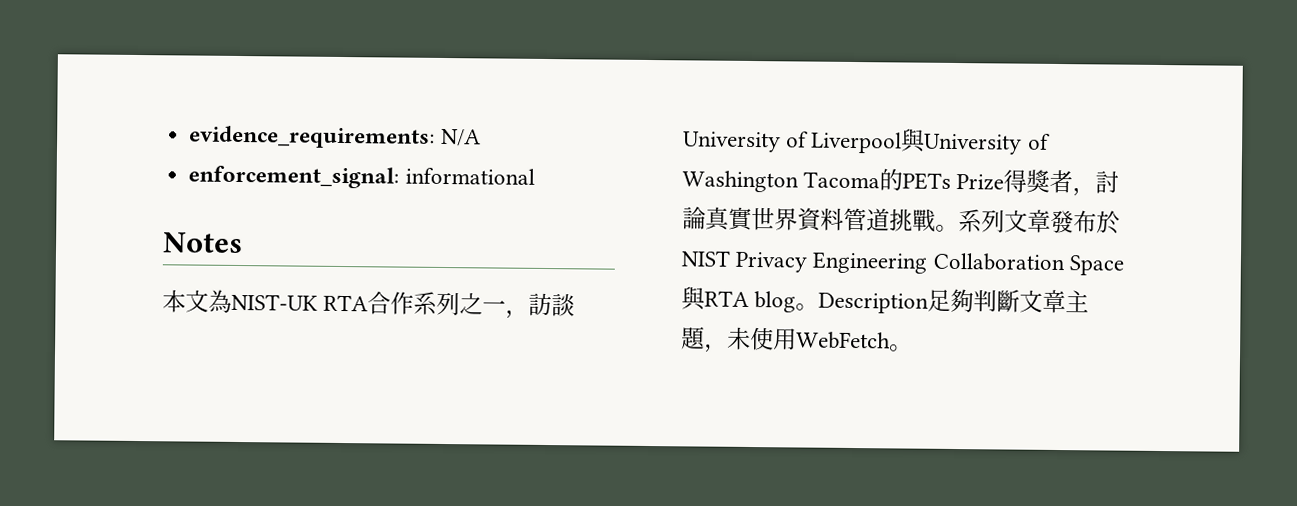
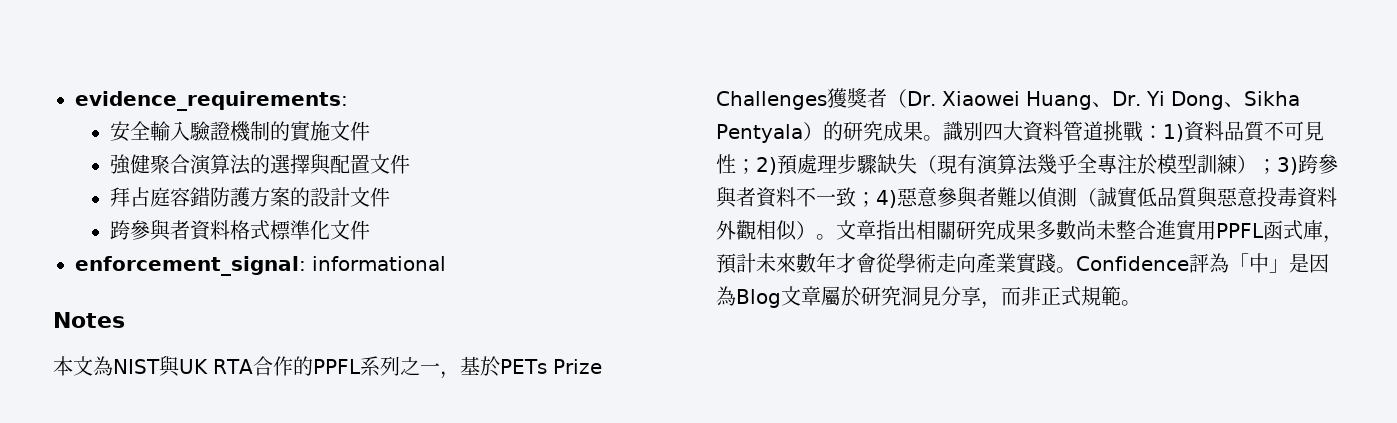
[440,128,481,147] N/A -> [110,121,371,142] [110,153,411,175] [110,187,391,207] [110,219,371,241] // 安全輸入驗證機制的實施文件 // 強健聚合演算法的選擇與配置文件 // 拜占庭容錯防護方案的設計文件 // 跨參與者資料格式標準化文件
[231,293,318,311] NIST-UK -> [113,355,208,377] NIST與UK
(415, 303) none -> [292,356,361,376] 的PPFL
[528,292,576,317] [682,128,1051,155] [682,168,1120,197] [682,206,1120,235] [681,250,1124,276] [681,286,1090,314] [681,326,891,353] 訪談University of Liverpool與University of Washington Tacoma的PETs Prize得獎者，討論真實世界資料管道挑戰。系列文章發布於NIST Privacy Engineering Collaboration Space與RTA blog。Description足夠判斷文章主題，未使用WebFetch -> [459,356,602,377] [716,88,1300,110] [716,121,1324,143] [716,154,1338,175] [716,186,1337,208] [716,220,1343,243] [716,253,1329,274] [716,286,1121,309] 基於PETs Prize Challenges獲獎者（Dr. Xiaowei Huang、Dr. Yi Dong、Sikha Pentyala）的研究成果。識別四大資料管道挑戰：1)資料品質不可見性；2)預處理步驟缺失（現有演算法幾乎全專注於模型訓練）；3)跨參與者資料不一致；4)惡意參與者難以偵測（誠實低品質與惡意投毒資料外觀相似）。文章指出相關研究成果多數尚未整合進實用PPFL函式庫，預計未來數年才會從學術走向產業實踐。Confidence評為「中」是因為Blog文章屬於研究洞見分享，而非正式規範

